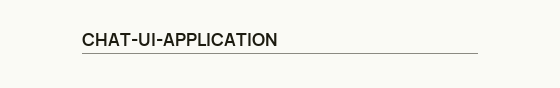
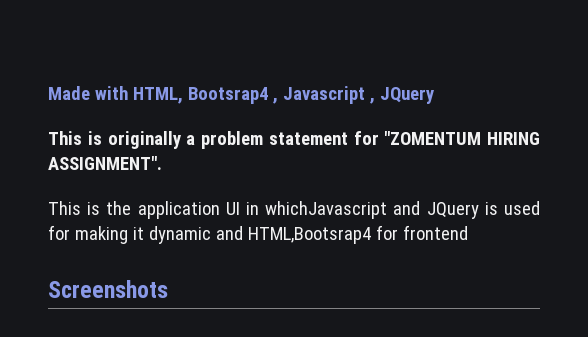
[82,33,278,46] CHAT-UI-APPLICATION -> [48,86,434,104] [48,131,540,149] [48,156,162,170] [48,201,540,219] [48,225,468,244] [48,280,168,298] Made with HTML, Bootsrap4 , Javascript , JQuery // This is originally a problem statement for "ZOMENTUM HIRING ASSIGNMENT". // This is the application UI in whichJavascript and JQuery is used for making it dynamic and HTML,Bootsrap4 for frontend // Screenshots

